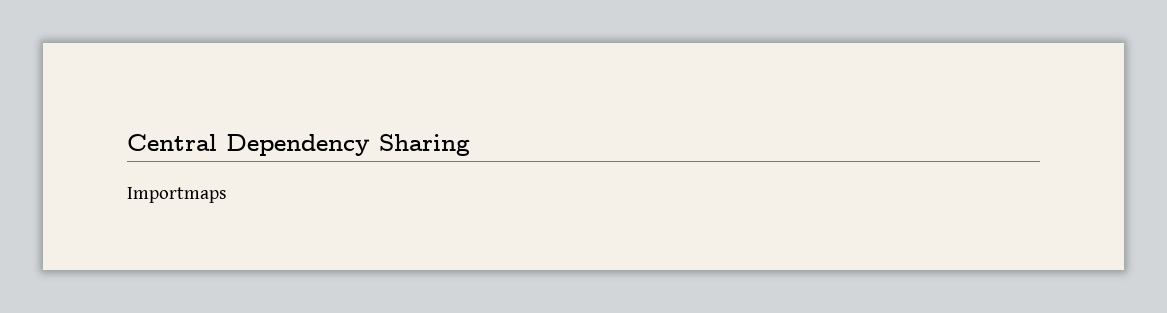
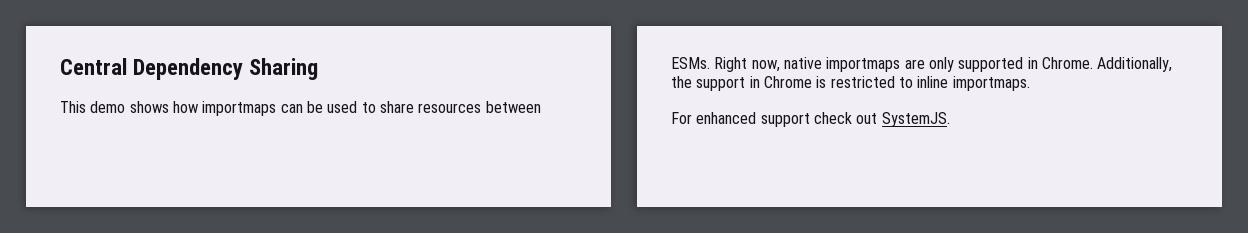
[127,187,227,203] Importmaps -> [60,101,541,116] [671,57,1173,72] [671,76,1030,91] [671,112,950,127] This demo shows how importmaps can be used to share resources between ESMs. Right now, native importmaps are only supported in Chrome. Additionally, the support in Chrome is restricted to inline importmaps. // For enhanced support check out SystemJS.

